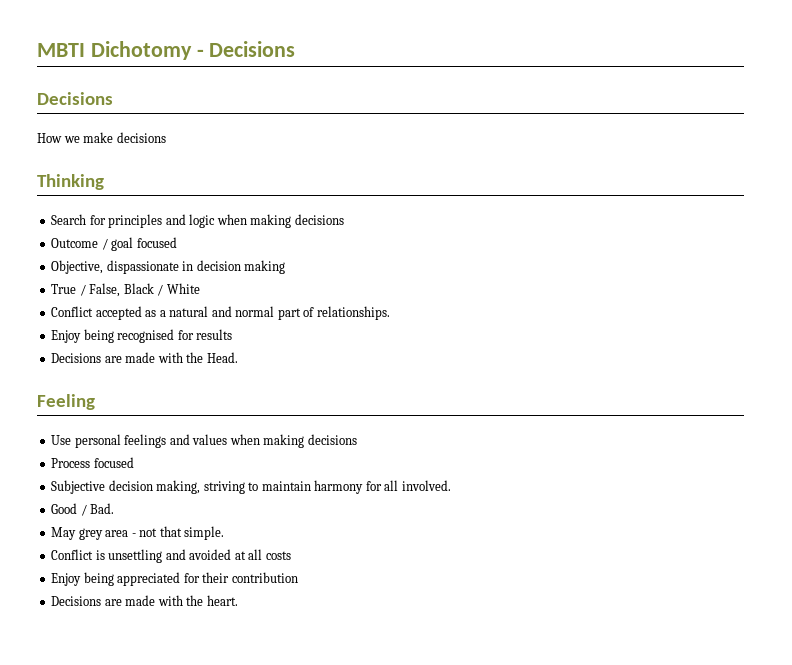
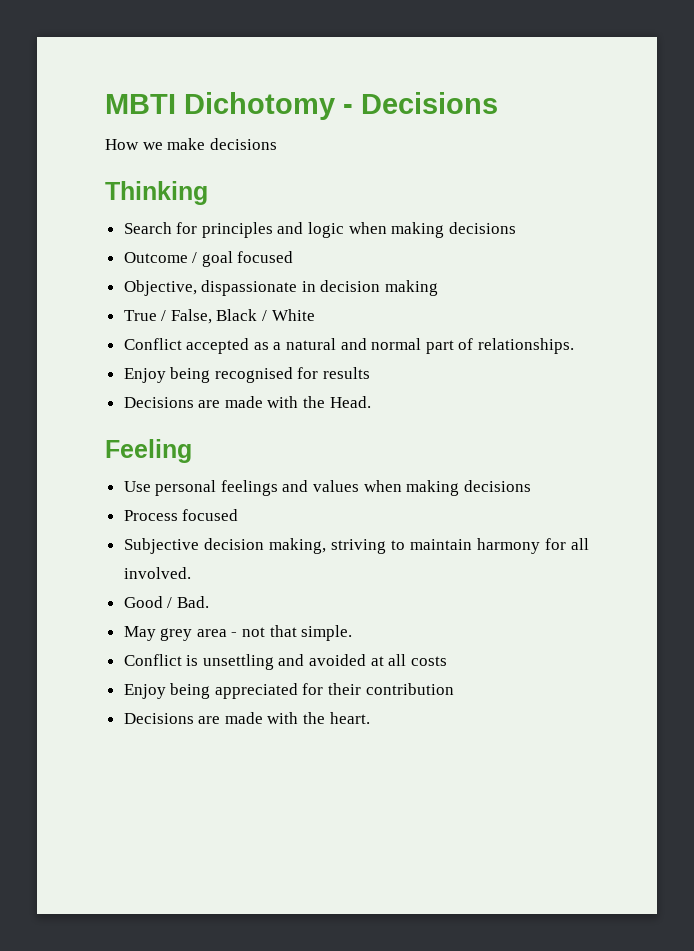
[37,92,113,105] // Decisions -> (498, 103) none

